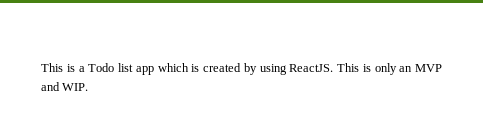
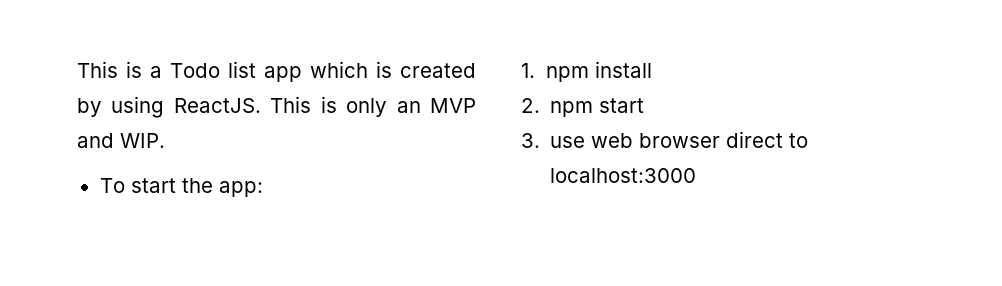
(89, 87) none -> [99,178,263,197] [521,61,652,82] [521,98,645,117] [521,131,809,148] [550,168,697,183] // To start the app: // 1. npm install // 2. npm start // 3. use web browser direct to localhost:3000

